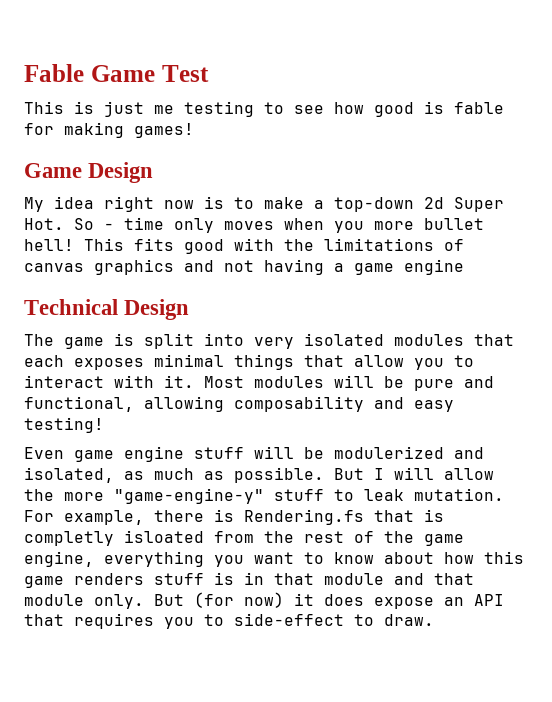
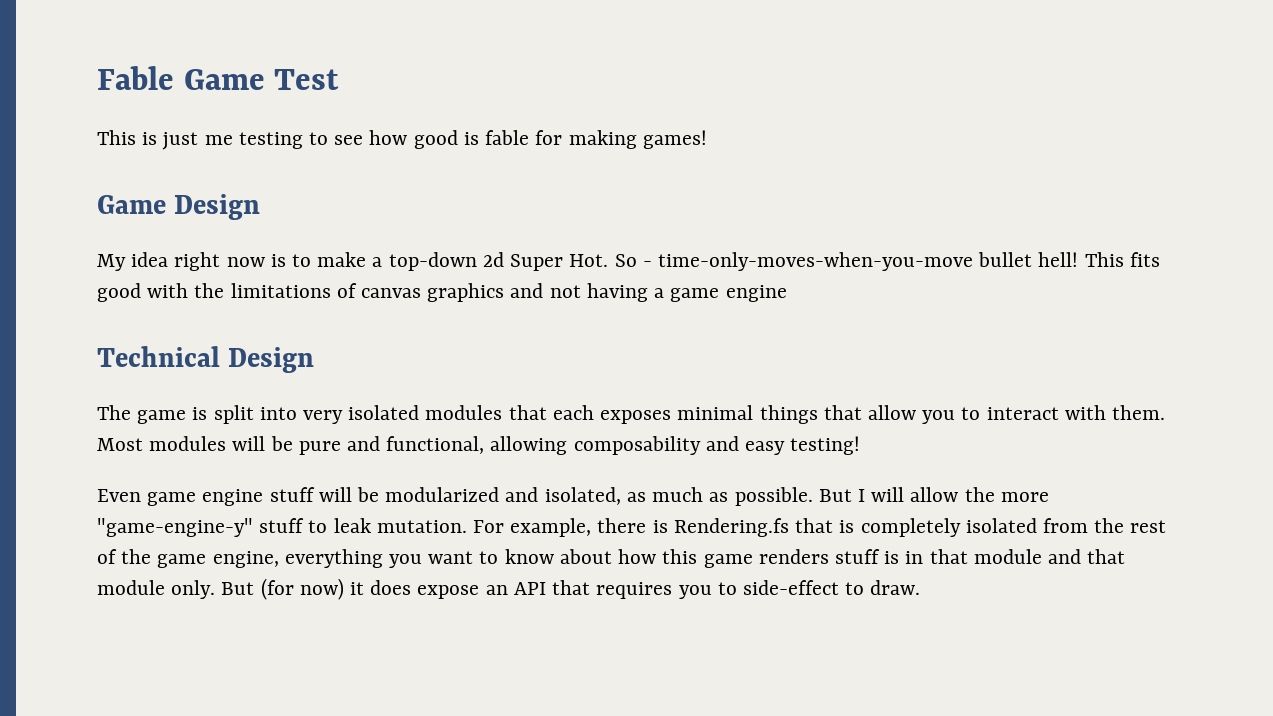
[124,217,414,233] time only moves when you more -> [657,252,973,271] time-only-moves-when-you-move
[164,375,194,388] it. -> [1111,405,1165,420] them.
[334,446,444,459] modulerized -> [385,487,500,502] modularized
[24,530,204,546] completly isloated -> [860,518,1037,537] completely isolated

